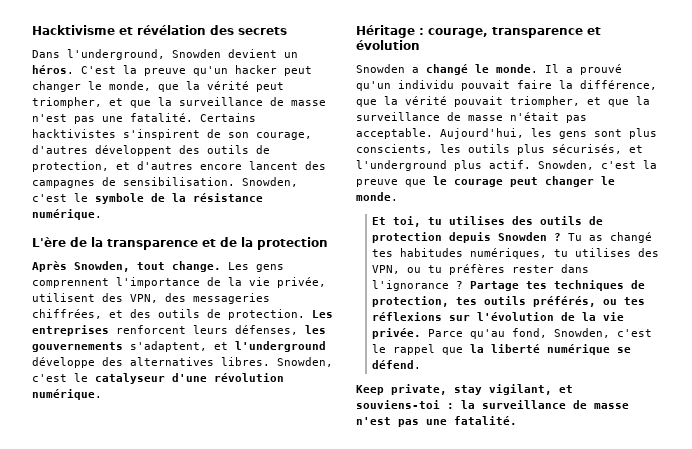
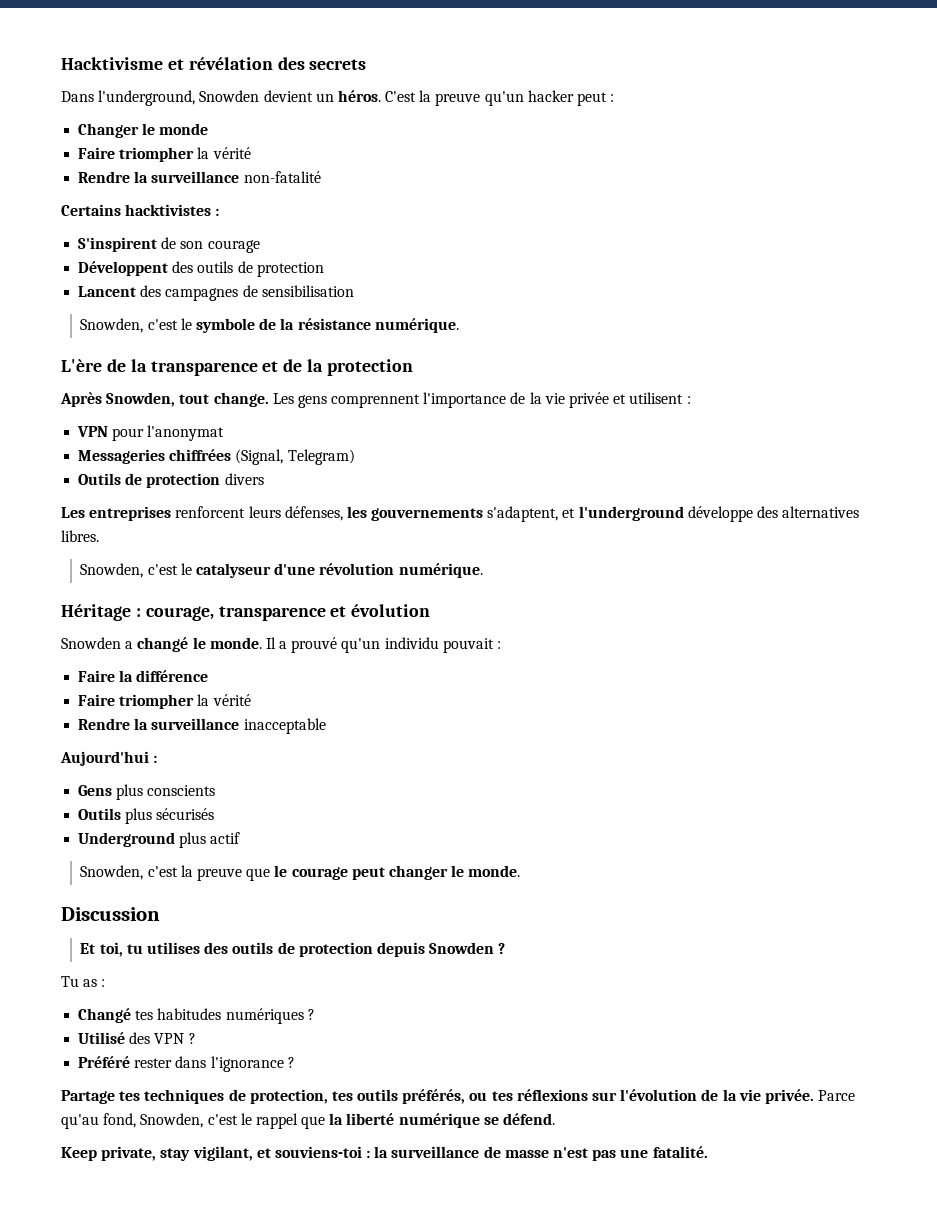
[32,81,284,92] [32,97,326,108] [32,113,256,124] [32,129,312,140] [32,145,270,156] [32,161,298,172] changer le monde, que la vérité peut triompher, et que la surveillance de masse n'est pas une fatalité. Certains hacktivistes s'inspirent de son courage, d'autres développent des outils de protection, et d'autres encore lancent -> [610,94,615,102] [78,123,209,138] [78,147,251,162] [78,171,321,183] [61,204,220,216] [78,237,260,253] [78,261,324,277] [78,286,137,297] : // Changer le monde // Faire triompher la vérité // Rendre la surveillance non-fatalité // Certains hacktivistes : // S'inspirent de son courage // Développent des outils de protection // Lancent
[123,177,235,186] sensibilisation. -> [261,285,354,297] sensibilisation //
[277,277,326,288] [32,293,270,304] [32,309,305,320] privée, utilisent des VPN, des messageries chiffrées, et des outils de protection. -> [569,392,691,408] [77,425,225,441] [78,449,355,465] [78,473,264,488] privée et utilisent : // VPN pour l'anonymat // Messageries chiffrées (Signal, Telegram) // Outils de protection divers //
(270, 361) none -> (99, 536) //
[517,80,657,90] [356,96,650,107] [356,112,587,123] [356,128,657,139] [356,144,643,155] [356,160,531,171] faire la différence, que la vérité pouvait triompher, et que la surveillance de masse n'était pas acceptable. Aujourd'hui, les gens sont plus conscients, les outils plus sécurisés, et l'underground plus actif. -> [497,641,502,649] [78,670,209,682] [78,694,251,709] [78,718,326,734] [60,751,158,766] [78,784,216,800] [78,808,215,824] [78,832,241,848] : // Faire la différence // Faire triompher la vérité // Rendre la surveillance inacceptable // Aujourd'hui : // Gens plus conscients // Outils plus sécurisés // Underground plus actif //
(398, 196) none -> [61,907,160,921] // Discussion
(562, 237) none -> (506, 948) //
[610,232,653,243] [372,248,660,259] [372,264,506,275] changé tes habitudes numériques, tu utilises des VPN, ou tu préfères -> [101,979,106,987] [78,1008,315,1024] [78,1032,196,1044] [78,1056,131,1068] : // Changé tes habitudes numériques ? // Utilisé des VPN ? // Préféré
(464, 285) none -> (295, 1062) //

